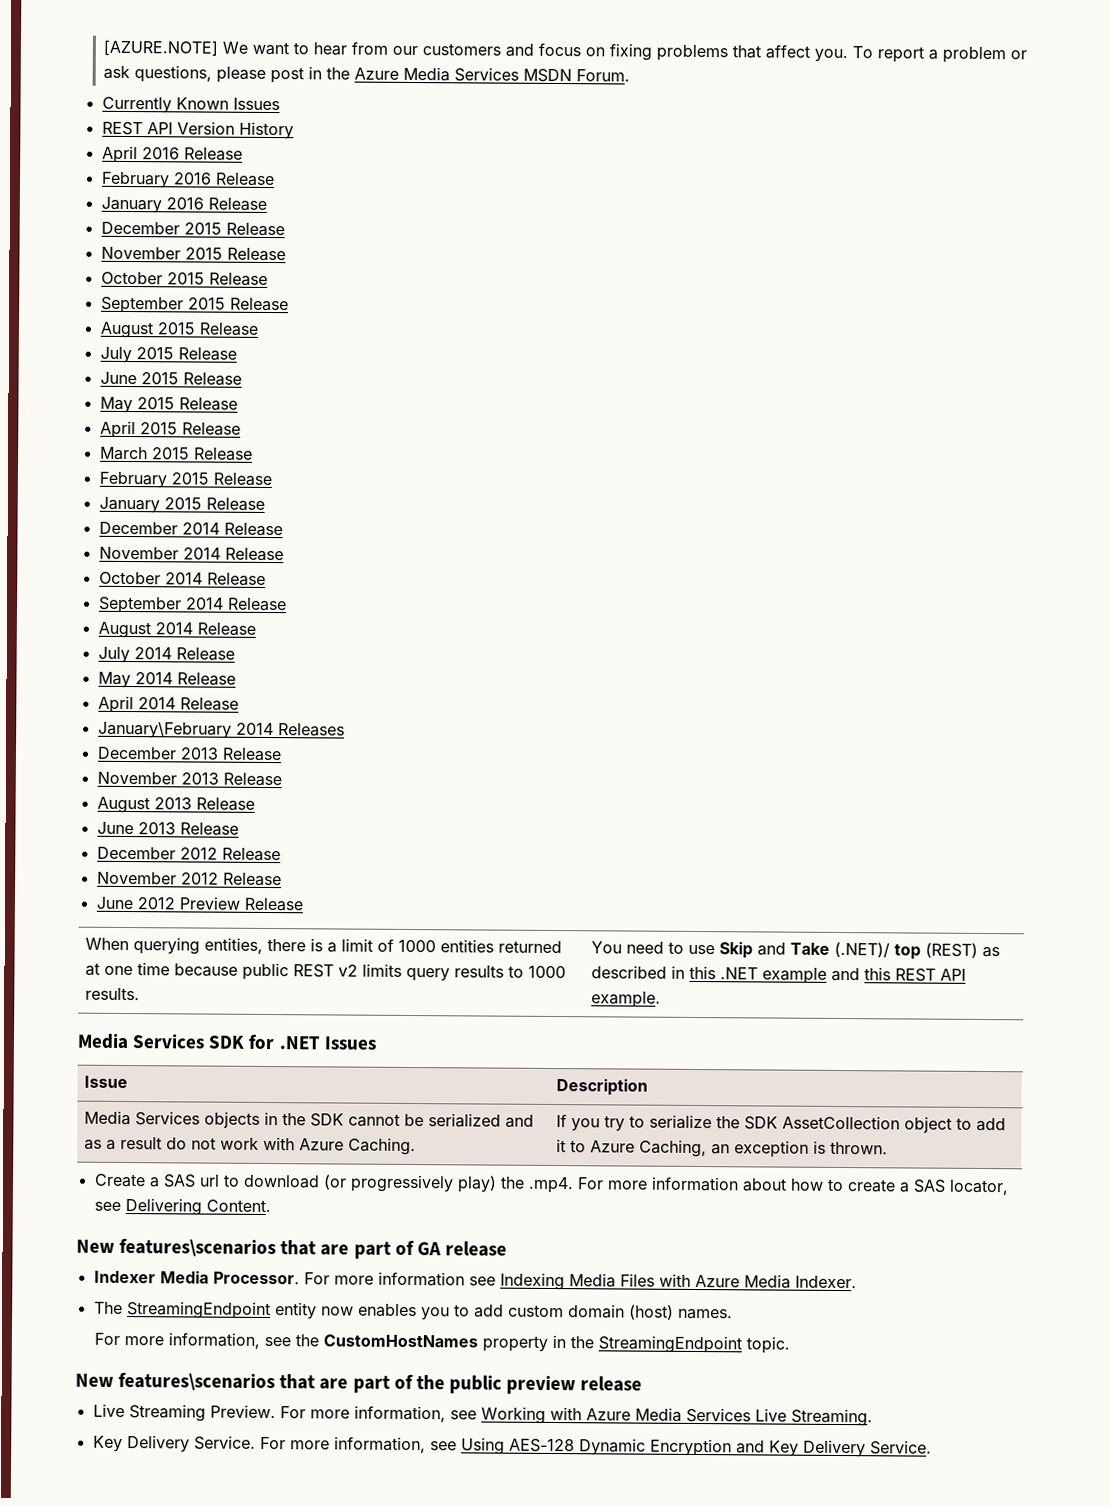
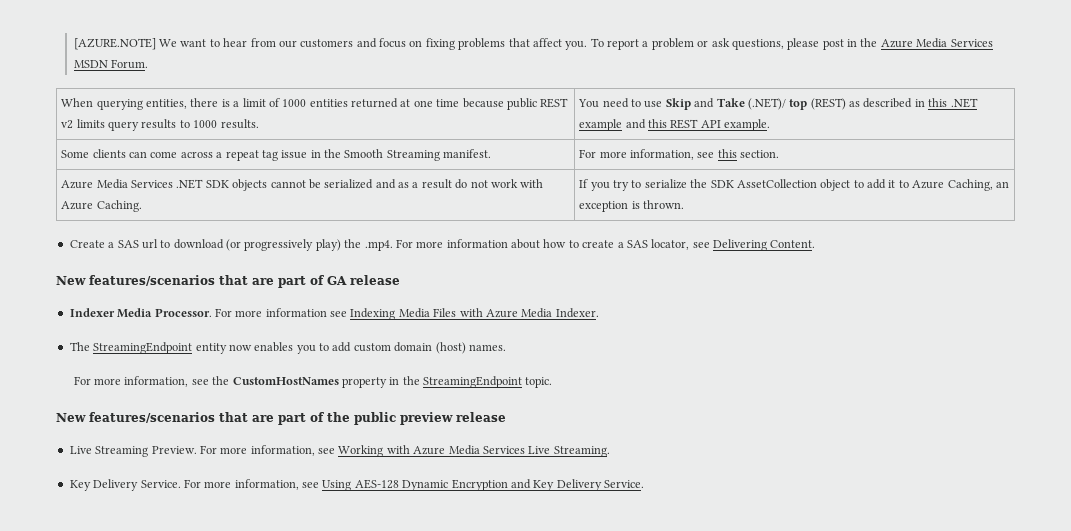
[101,96,280,114] [101,121,294,140] [101,145,243,164] [100,171,275,189] [100,196,267,214] [100,221,285,237] [100,246,286,262] [100,271,268,286] [100,296,289,314] [99,321,258,339] [99,346,237,364] [99,371,242,386] [99,396,238,414] [99,420,241,439] [99,446,253,461] [98,471,272,489] [98,496,265,514] [98,521,283,537] [98,546,284,562] [98,571,266,586] [97,596,287,614] [97,621,256,639] [97,646,235,664] [97,671,236,689] [97,695,239,714] [97,721,345,739] [96,746,282,762] [96,771,282,787] [96,796,255,814] [96,821,239,836] [96,846,281,862] [96,871,282,887] [95,896,303,912] // Currently Known Issues // REST API Version History // April 2016 Release // February 2016 Release // January 2016 Release // December 2015 Release // November 2015 Release // October 2015 Release // September 2015 Release // August 2015 Release // July 2015 Release // June 2015 Release // May 2015 Release // April 2015 Release // March 2015 Release // February 2015 Release // January 2015 Release // December 2014 Release // November 2014 Release // October 2014 Release // September 2014 Release // August 2014 Release // July 2014 Release // May 2014 Release // April 2014 Release // January\February 2014 Releases // December 2013 Release // November 2013 Release // August 2013 Release // June 2013 Release // December 2012 Release // November 2012 Release // June 2012 Preview Release -> (149, 64) none
[77,1033,377,1050] [84,1075,129,1089] [556,1078,649,1096] [84,1110,345,1129] // Media Services SDK for .NET Issues // Issue | Description // Media Services objects in the SDK -> [61,149,492,161] [579,149,780,160] [61,179,268,191] // Some clients can come across a repeat tag issue in the Smooth Streaming manifest. | For more information, see this section. // Azure Media Services .NET SDK objects
[119,1237,277,1258] features\scenarios -> [89,275,215,286] features/scenarios
[118,1371,276,1392] features\scenarios -> [89,412,215,423] features/scenarios

